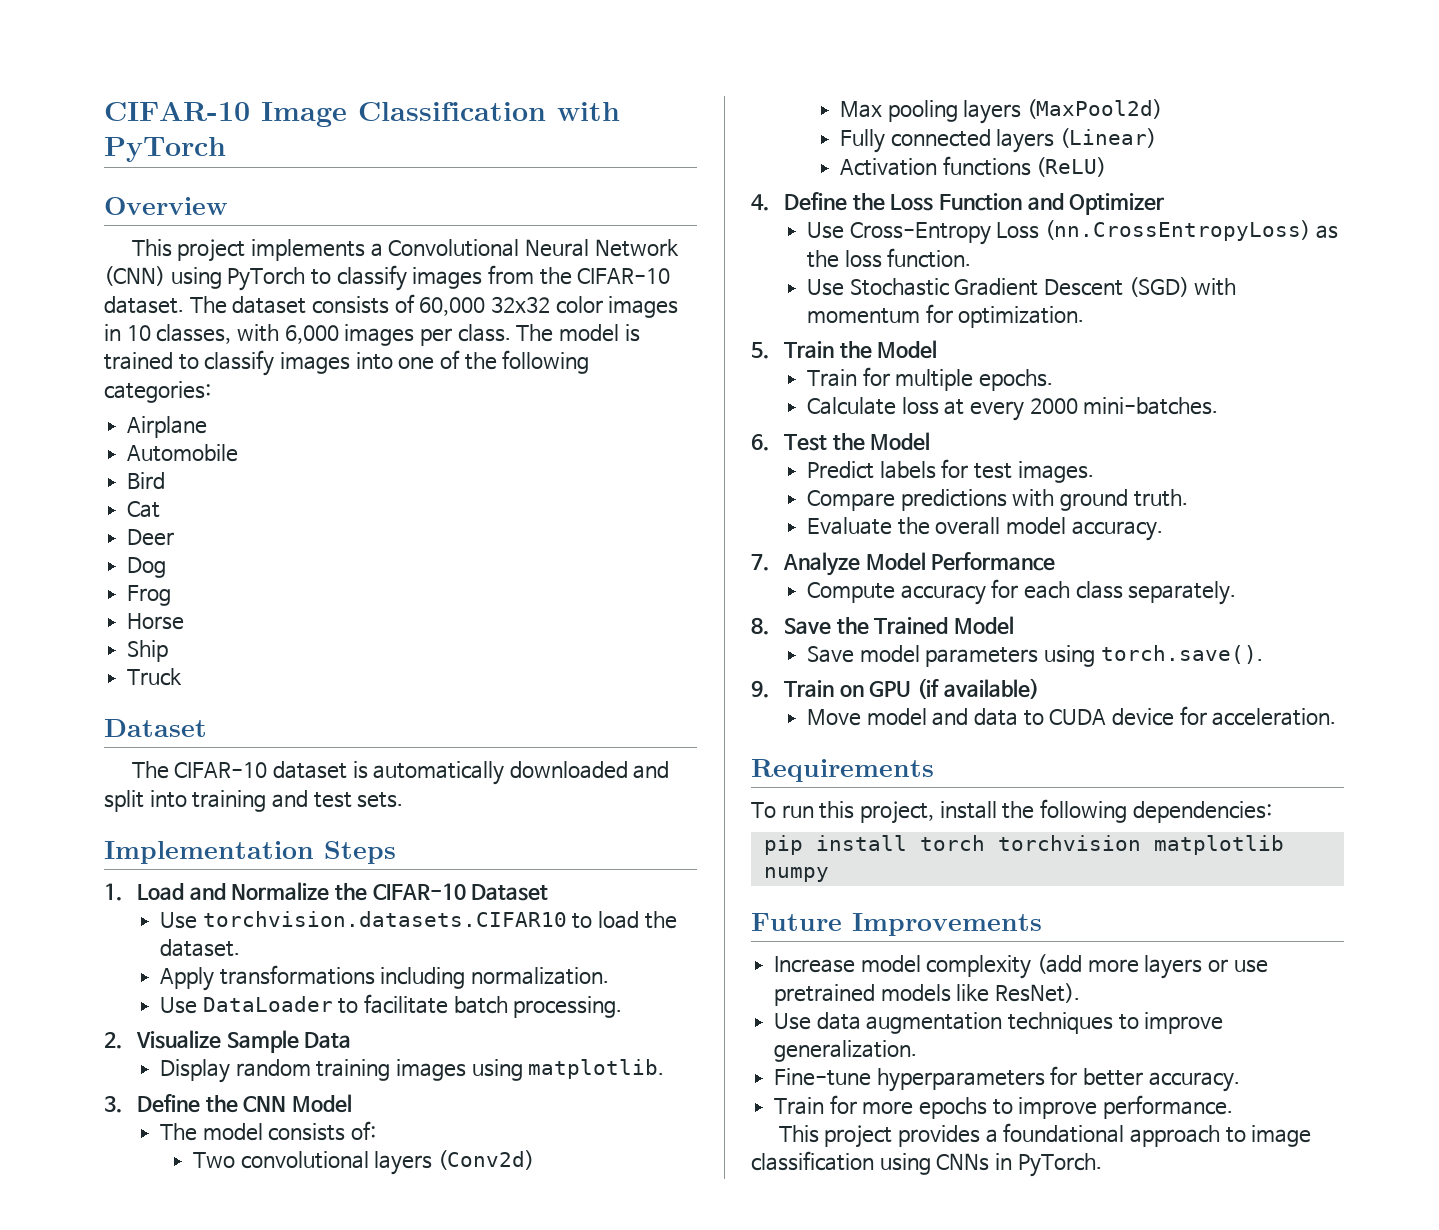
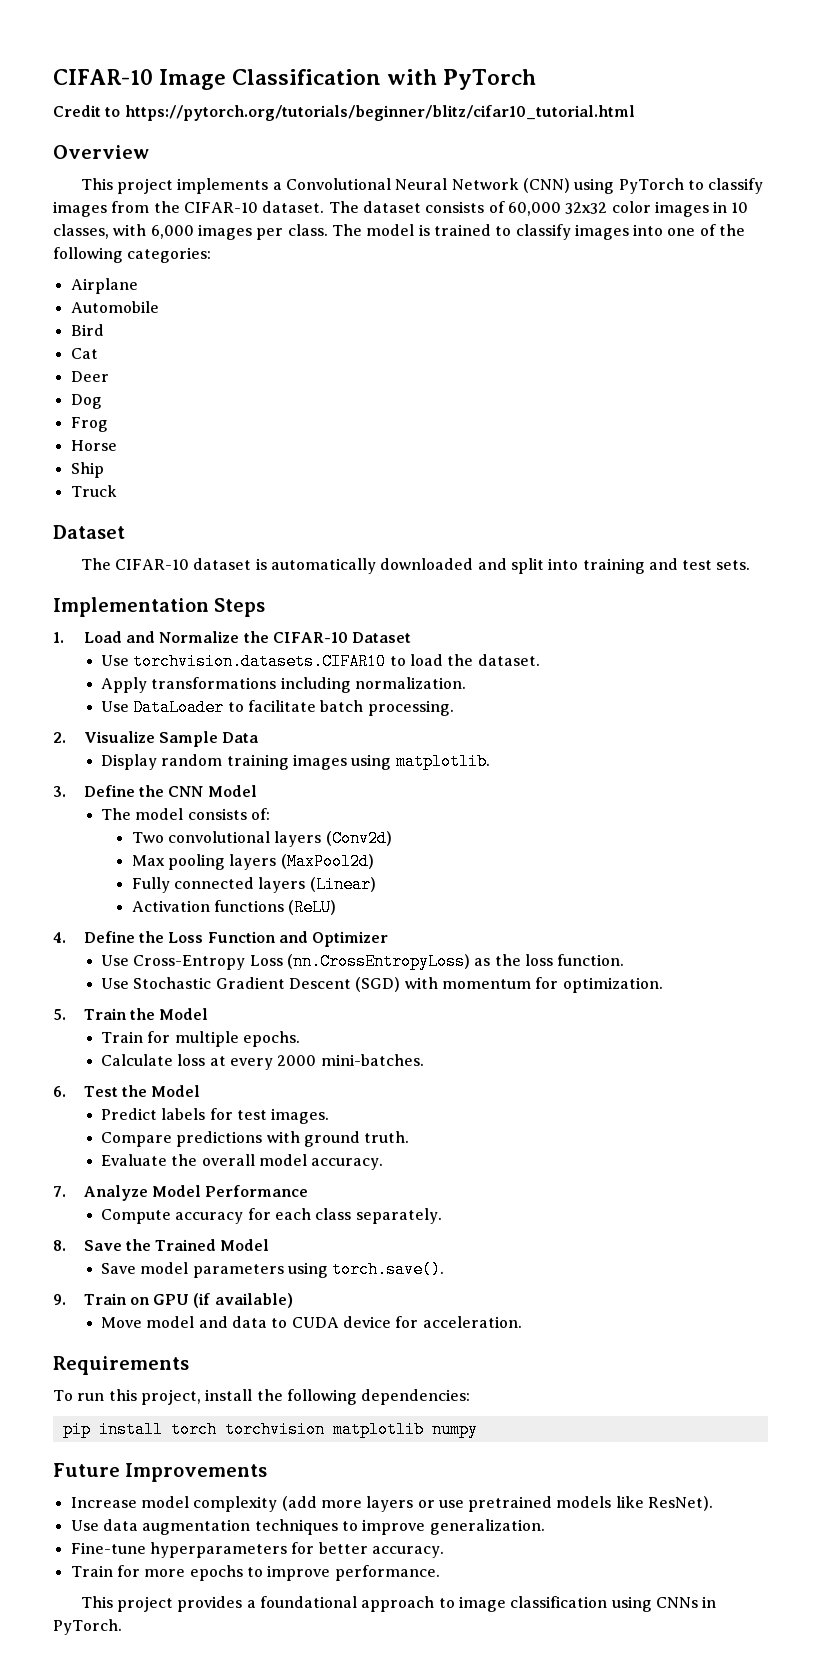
(226, 149) none -> [53,105,635,121] // Credit to https://pytorch.org/tutorials/beginner/blitz/cifar10_tutorial.html

